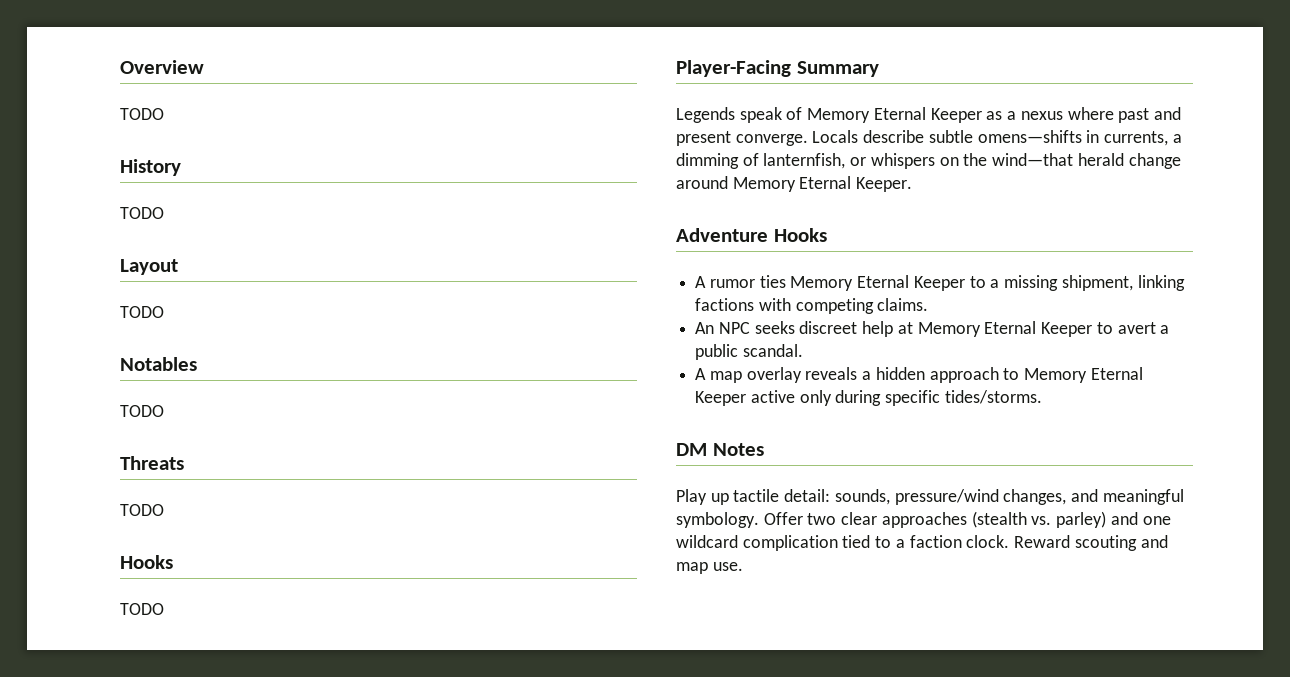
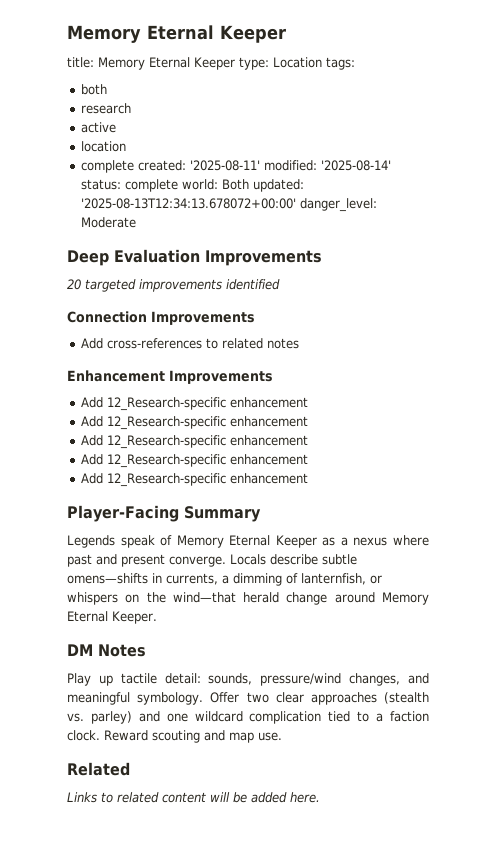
[120,60,204,74] [120,108,164,120] [120,159,181,176] [120,207,164,219] [120,259,178,275] [120,306,164,318] [120,357,197,371] [120,405,164,417] [120,456,184,470] [120,504,164,516] [120,555,173,569] [120,603,164,615] Overview // TODO // History // TODO // Layout // TODO // Notables // TODO // Threats // TODO // Hooks // TODO -> [67,25,286,43] [67,57,355,70] [80,84,107,95] [80,103,131,114] [80,122,116,133] [80,141,126,152] [80,160,391,173] [80,179,304,192] [80,198,377,212] [80,217,136,228] [67,249,322,266] [67,279,280,292] [67,311,255,325] [80,338,299,349] [67,370,273,384] [80,397,308,411] [80,416,308,430] [80,435,308,449] [80,454,308,468] [80,473,308,487] Memory Eternal Keeper // title: Memory Eternal Keeper type: Location tags: // both // research // active // location // complete created: '2025-08-11' modified: '2025-08-14' status: complete world: Both updated: '2025-08-13T12:34:13.678072+00:00' danger_level: Moderate // Deep Evaluation Improvements // 20 targeted improvements identified // Connection Improvements // Add cross-references to related notes // Enhancement Improvements // Add 12_Research-specific enhancement // Add 12_Research-specific enhancement // Add 12_Research-specific enhancement // Add 12_Research-specific enhancement // Add 12_Research-specific enhancement
[676,228,827,242] [695,275,1185,291] [695,298,929,314] [695,321,1170,337] [695,344,803,360] [695,367,1143,383] [695,390,1042,406] // Adventure Hooks // A rumor ties Memory Eternal Keeper to a missing shipment, linking factions with competing claims. // An NPC seeks discreet help at Memory Eternal Keeper to avert a public scandal. // A map overlay reveals a hidden approach to Memory Eternal Keeper active only during specific tides/storms. -> (157, 617) none
(743, 566) none -> [67,762,130,776] [67,792,320,803] // Related // Links to related content will be added here.

